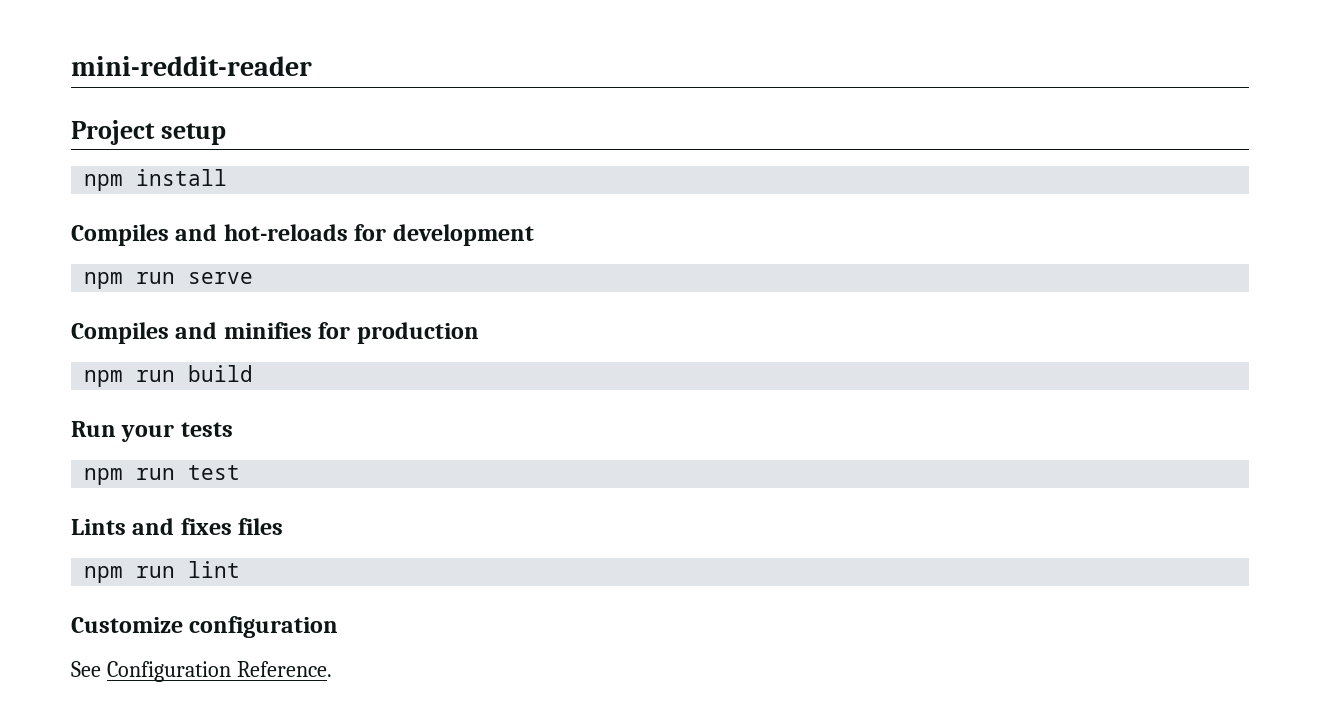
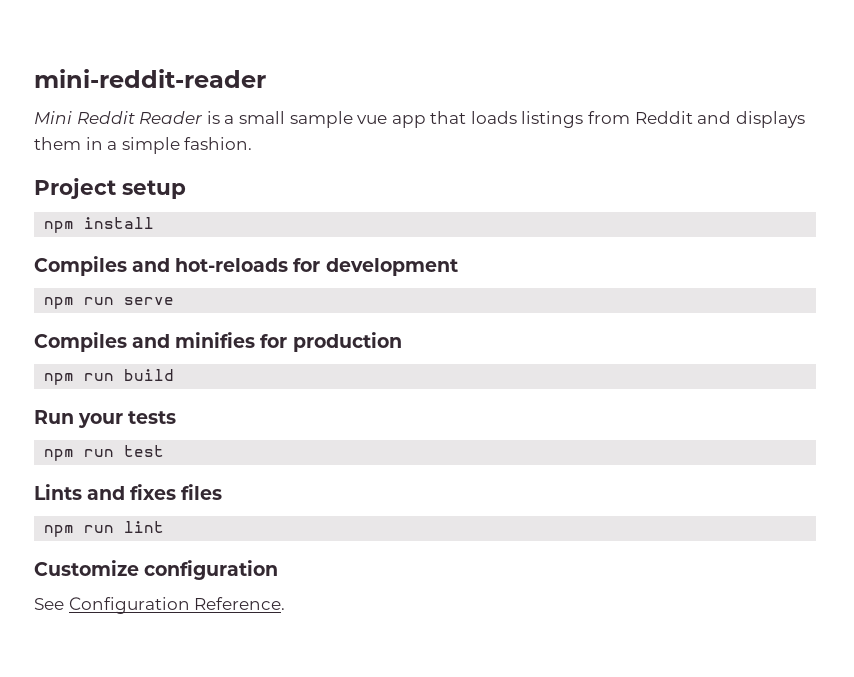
(312, 66) none -> [34,111,805,128] [34,137,253,154] // Mini Reddit Reader is a small sample vue app that loads listings from Reddit and displays them in a simple fashion.

